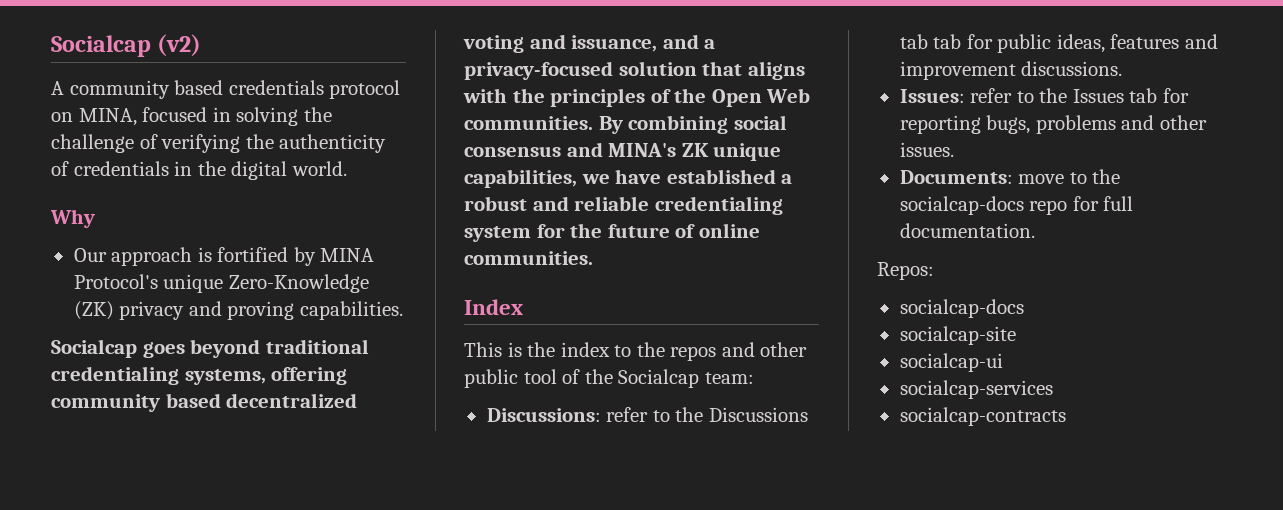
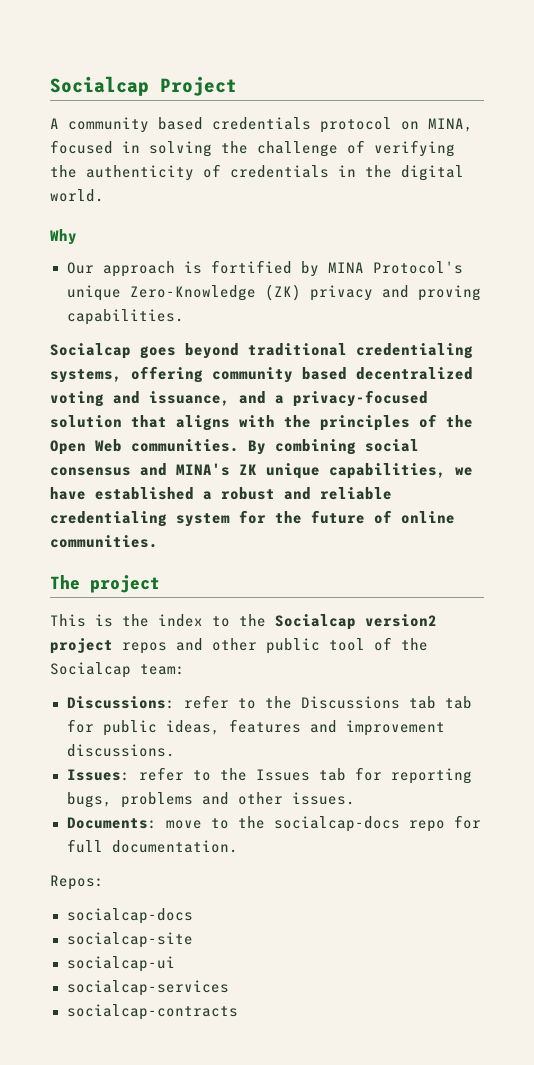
[51,34,202,57] Socialcap (v2) -> [50,76,237,96] Socialcap Project
[464,299,523,315] Index -> [50,575,160,593] The project
(665, 349) none -> [275,614,437,630] [50,638,113,654] Socialcap version2 project

